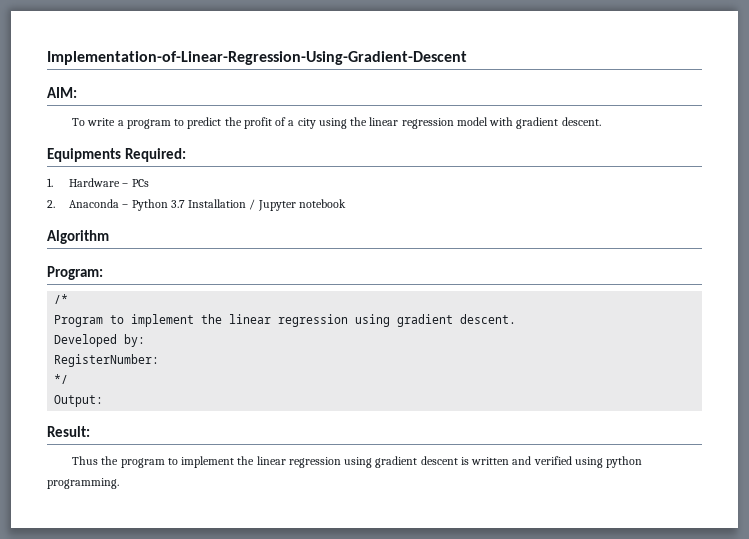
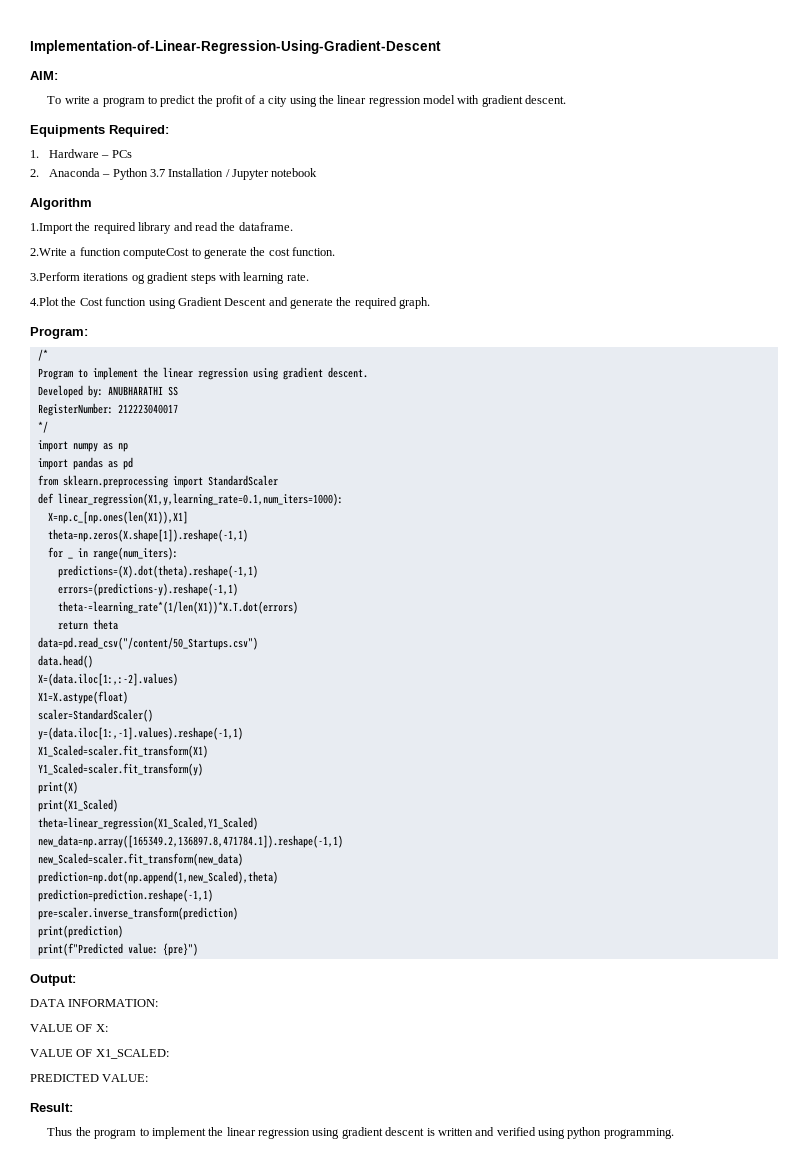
(109, 237) none -> [30,222,293,234] [30,247,335,259] [30,272,309,284] [30,297,431,309] // 1.Import the required library and read the dataframe. // 2.Write a function computeCost to generate the cost function. // 3.Perform iterations og gradient steps with learning rate. // 4.Plot the Cost function using Gradient Descent and generate the required graph.
(146, 340) none -> [107,386,178,396] ANUBHARATHI SS
(160, 360) none -> [117,404,178,414] 212223040017
[54,395,104,407] Output: -> [37,440,128,452] [37,457,133,470] [37,475,278,488] [37,493,343,506] [47,511,188,524] [47,529,248,542] [47,547,73,559] [77,547,178,560] [57,565,258,578] [57,583,238,596] [57,601,298,614] [57,619,118,630] [37,637,258,650] [37,655,93,668] [37,673,178,686] [37,691,128,704] [37,709,153,722] [37,727,243,740] [37,745,208,758] [37,763,203,776] [37,781,78,794] [37,799,118,812] [37,817,258,830] [37,835,343,848] [37,853,243,866] [37,871,278,884] [37,889,213,902] [37,907,238,920] [37,925,123,938] [37,943,198,956] [30,974,76,986] [30,999,159,1007] [30,1024,108,1032] [30,1049,169,1059] [30,1074,149,1082] import numpy as np // import pandas as pd // from sklearn.preprocessing import StandardScaler // def linear_regression(X1,y,learning_rate=0.1,num_iters=1000): // X=np.c_[np.ones(len(X1)),X1] // theta=np.zeros(X.shape[1]).reshape(-1,1) // for _ in range(num_iters): // predictions=(X).dot(theta).reshape(-1,1) // errors=(predictions-y).reshape(-1,1) // theta-=learning_rate*(1/len(X1))*X.T.dot(errors) // return theta // data=pd.read_csv("/content/50_Startups.csv") // data.head() // X=(data.iloc[1:,:-2].values) // X1=X.astype(float) // scaler=StandardScaler() // y=(data.iloc[1:,-1].values).reshape(-1,1) // X1_Scaled=scaler.fit_transform(X1) // Y1_Scaled=scaler.fit_transform(y) // print(X) // print(X1_Scaled) // theta=linear_regression(X1_Scaled,Y1_Scaled) // new_data=np.array([165349.2,136897.8,471784.1]).reshape(-1,1) // new_Scaled=scaler.fit_transform(new_data) // prediction=np.dot(np.append(1,new_Scaled),theta) // prediction=prediction.reshape(-1,1) // pre=scaler.inverse_transform(prediction) // print(prediction) // print(f"Predicted value: {pre}") // Output: // DATA INFORMATION: // VALUE OF X: // VALUE OF X1_SCALED: // PREDICTED VALUE:

